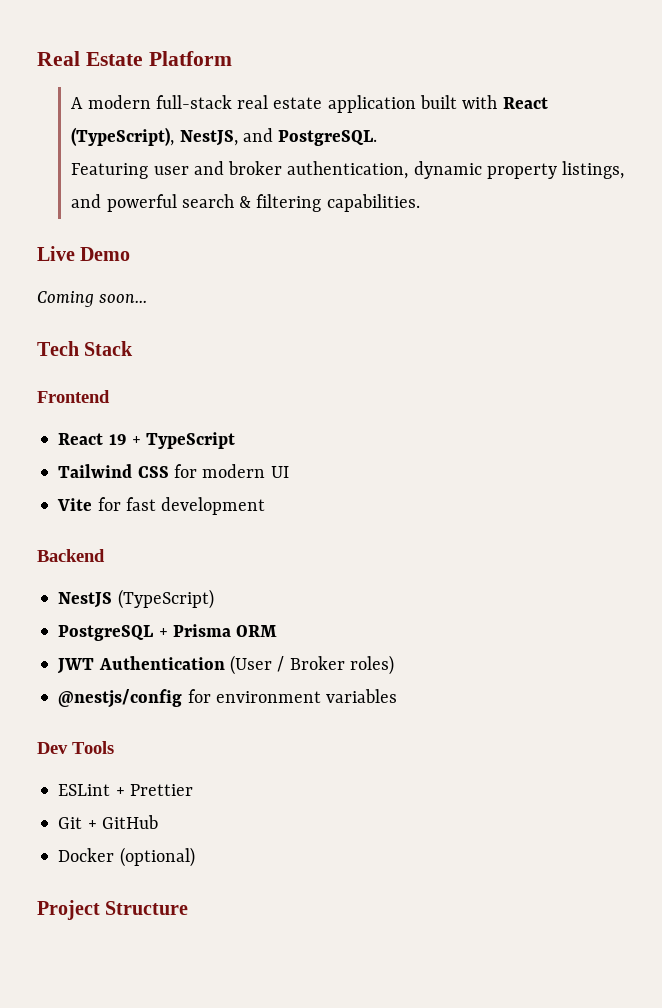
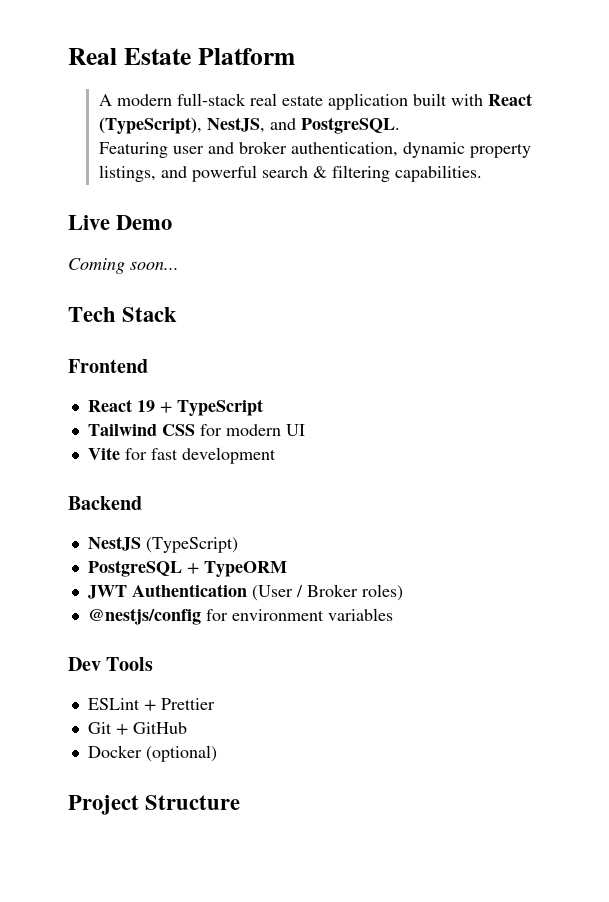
[172,624,278,637] Prisma ORM -> [203,561,287,577] TypeORM

